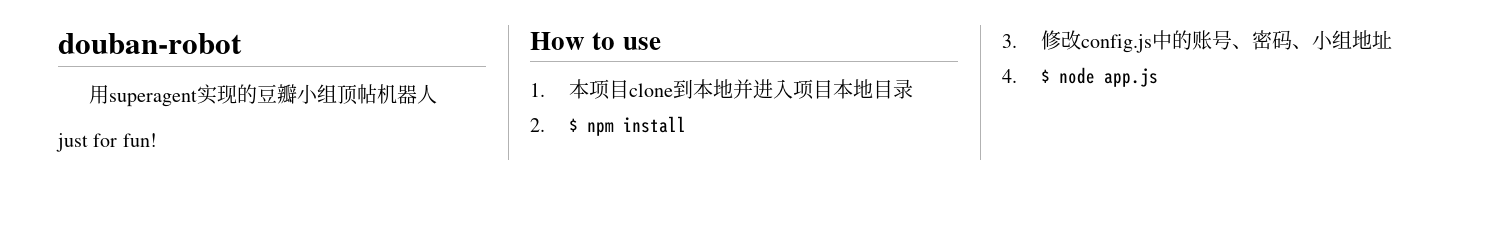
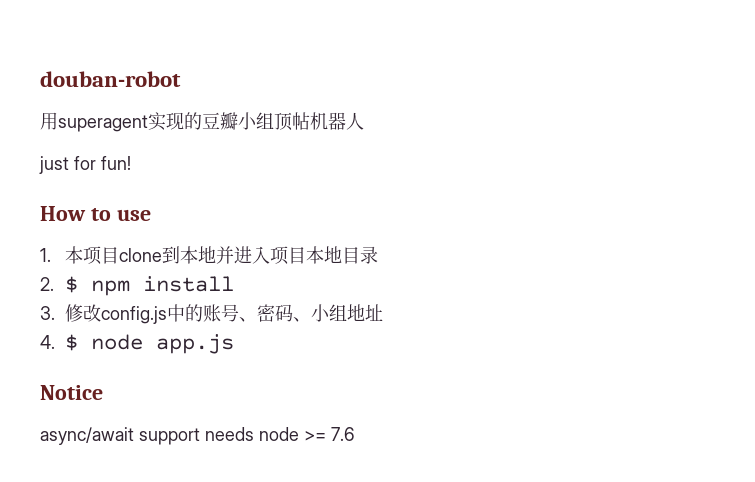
(1158, 77) none -> [40,385,103,400] [40,427,355,445] // Notice // async/await support needs node >= 7.6

